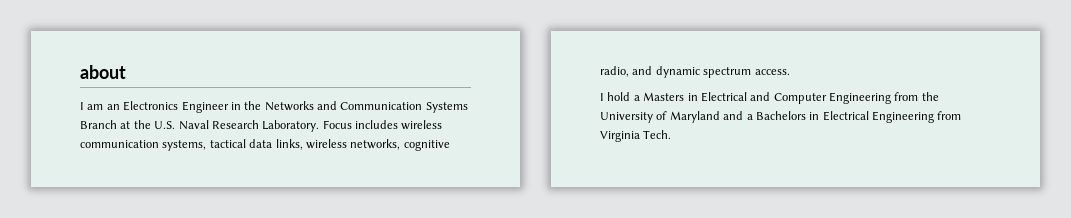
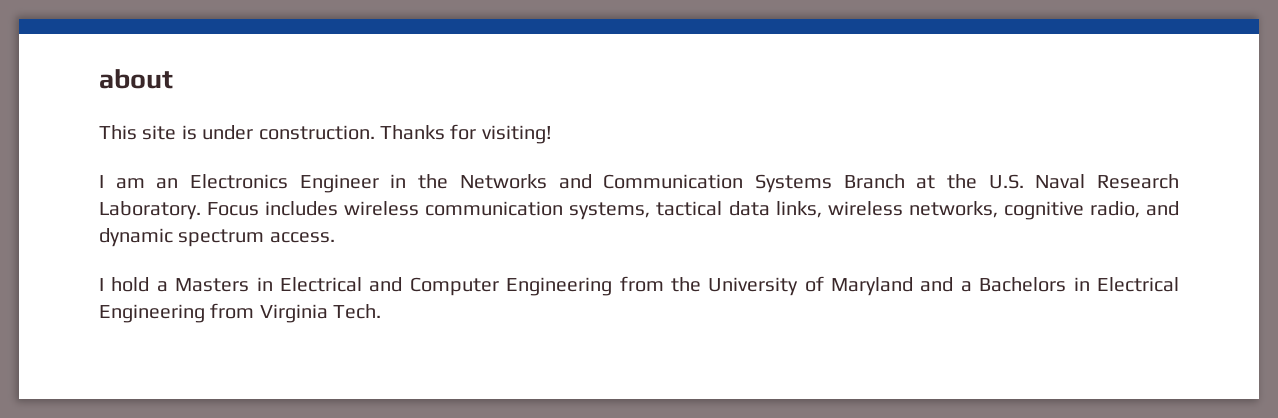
(126, 72) none -> [99,124,552,144] // This site is under construction. Thanks for visiting!

